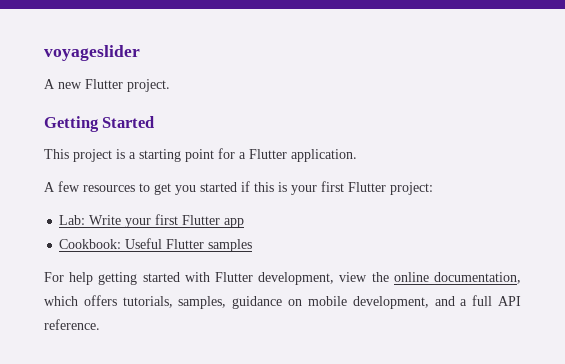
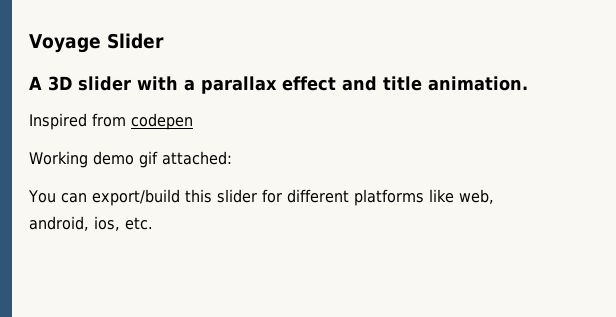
[44,45,140,61] [44,79,170,92] [44,116,155,132] [44,148,357,162] [44,181,433,195] [59,214,245,228] [59,238,253,252] [44,272,521,285] [44,295,521,309] [44,319,100,330] voyageslider // A new Flutter project. // Getting Started // This project is a starting point for a Flutter application. // A few resources to get you started if this is your first Flutter project: // Lab: Write your first Flutter app // Cookbook: Useful Flutter samples // For help getting started with Flutter development, view the online documentation, which offers tutorials, samples, guidance on mobile development, and a full API reference. -> [29,33,164,53] [29,76,528,94] [29,113,193,130] [29,151,232,168] [28,189,494,206] [29,216,153,231] Voyage Slider // A 3D slider with a parallax effect and title animation. // Inspired from codepen // Working demo gif attached: // You can export/build this slider for different platforms like web, android, ios, etc.

